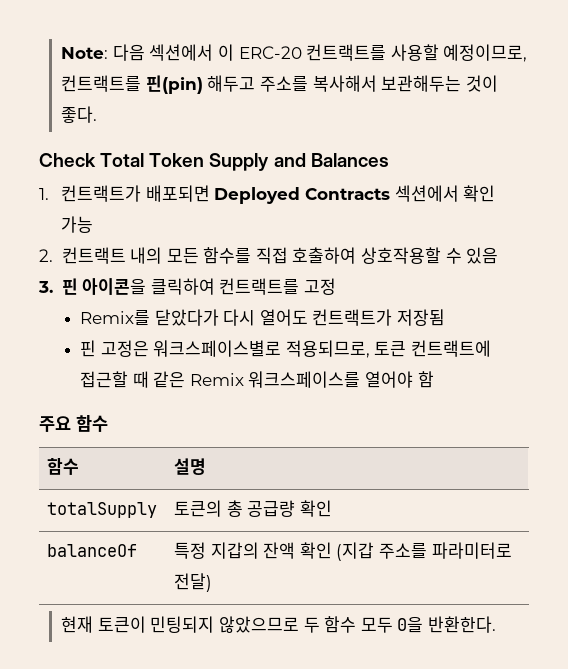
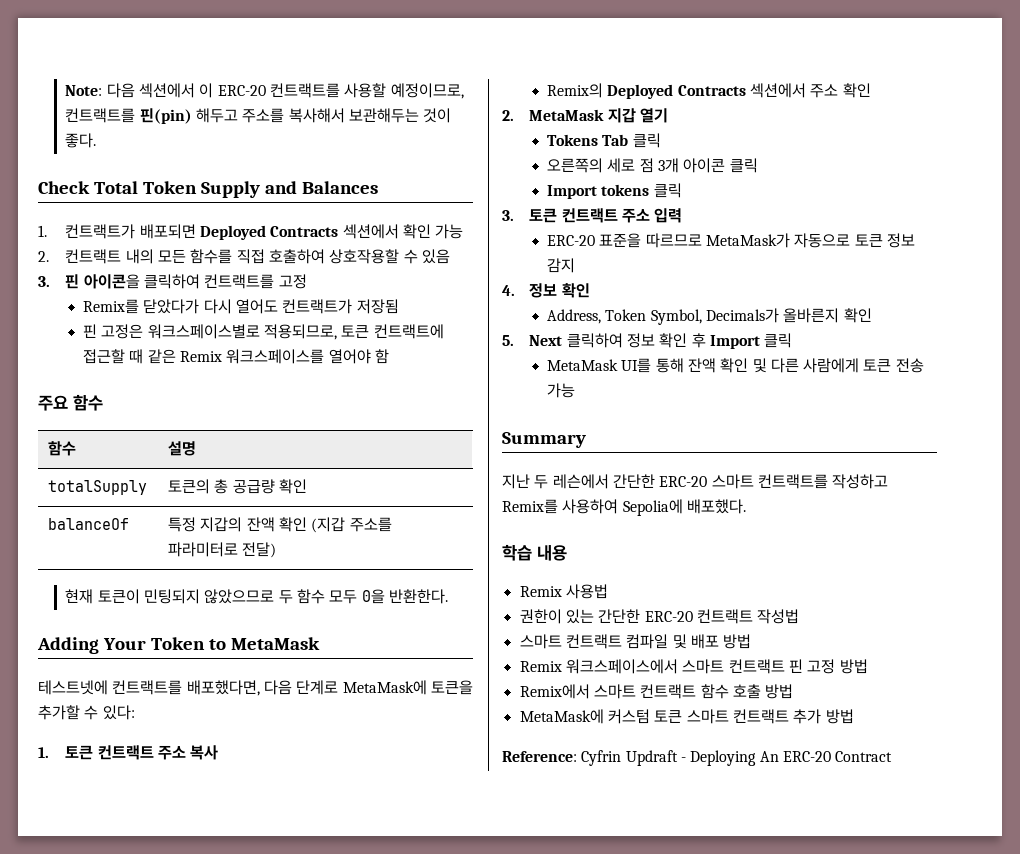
(496, 624) none -> [37,637,320,654] [38,680,473,696] [38,705,135,720] [38,745,219,760] [546,83,871,99] [502,108,668,123] [546,133,661,148] [546,158,758,173] [546,183,682,199] [502,208,683,223] [546,233,915,248] [546,258,575,273] [502,283,590,298] [546,308,872,325] [502,333,793,349] [546,358,924,373] [546,383,575,398] [502,432,586,448] [502,474,889,489] [502,499,746,516] [502,544,567,561] [519,584,608,599] [519,609,800,624] [519,634,752,649] [519,659,868,674] [519,684,794,699] [519,709,854,724] [502,750,893,766] // Adding Your Token to MetaMask // 테스트넷에 컨트랙트를 배포했다면, 다음 단계로 MetaMask에 토큰을 추가할 수 있다: // 1. 토큰 컨트랙트 주소 복사 // Remix의 Deployed Contracts 섹션에서 주소 확인 // 2. MetaMask 지갑 열기 // Tokens Tab 클릭 // 오른쪽의 세로 점 3개 아이콘 클릭 // Import tokens 클릭 // 3. 토큰 컨트랙트 주소 입력 // ERC-20 표준을 따르므로 MetaMask가 자동으로 토큰 정보 감지 // 4. 정보 확인 // Address, Token Symbol, Decimals가 올바른지 확인 // 5. Next 클릭하여 정보 확인 후 Import 클릭 // MetaMask UI를 통해 잔액 확인 및 다른 사람에게 토큰 전송 가능 // Summary // 지난 두 레슨에서 간단한 ERC-20 스마트 컨트랙트를 작성하고 Remix를 사용하여 Sepolia에 배포했다. // 학습 내용 // Remix 사용법 // 권한이 있는 간단한 ERC-20 컨트랙트 작성법 // 스마트 컨트랙트 컴파일 및 배포 방법 // Remix 워크스페이스에서 스마트 컨트랙트 핀 고정 방법 // Remix에서 스마트 컨트랙트 함수 호출 방법 // MetaMask에 커스텀 토큰 스마트 컨트랙트 추가 방법 // Reference: Cyfrin Updraft - Deploying An ERC-20 Contract

